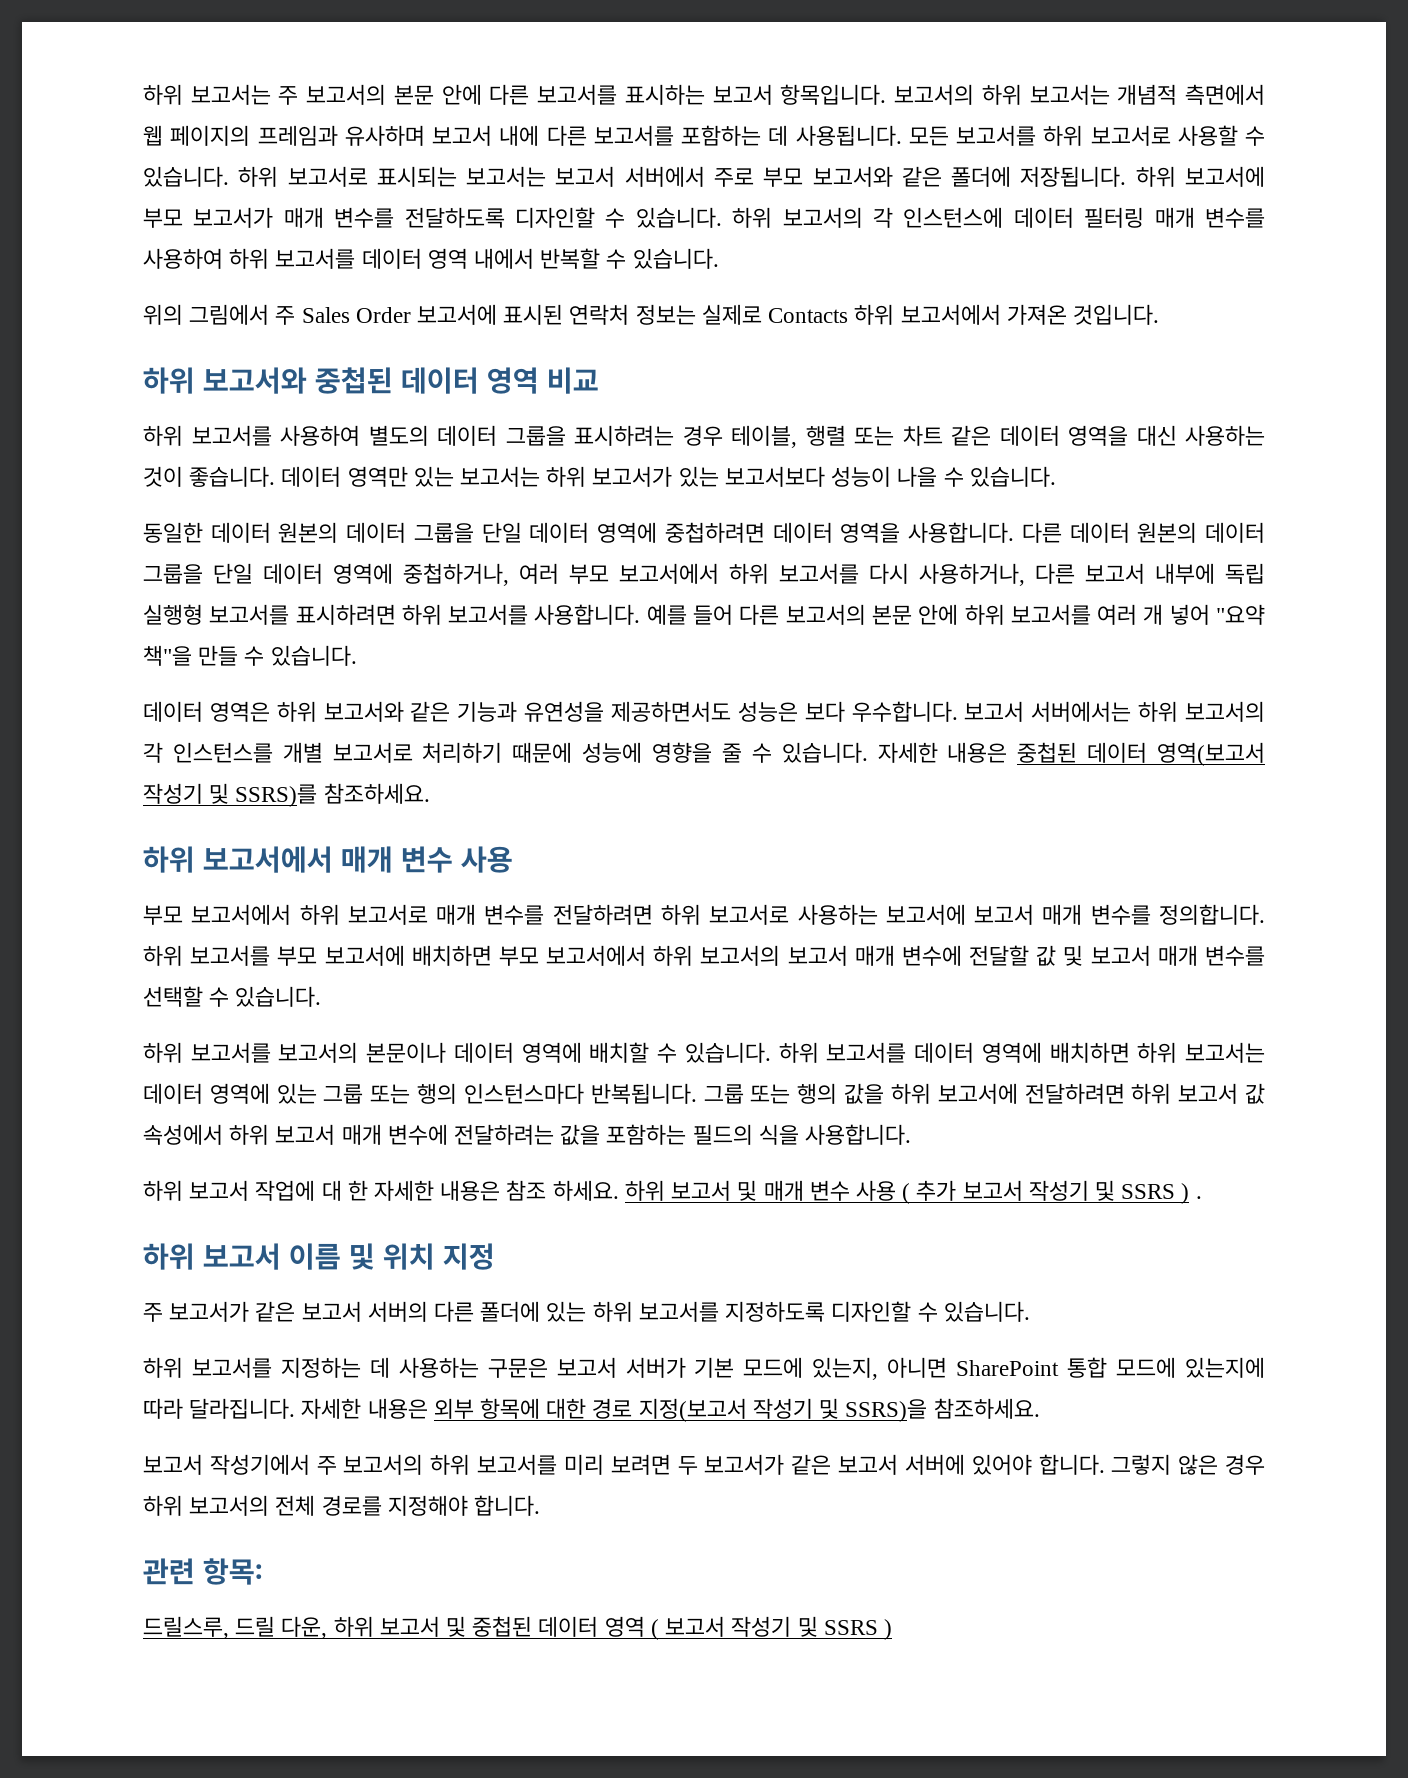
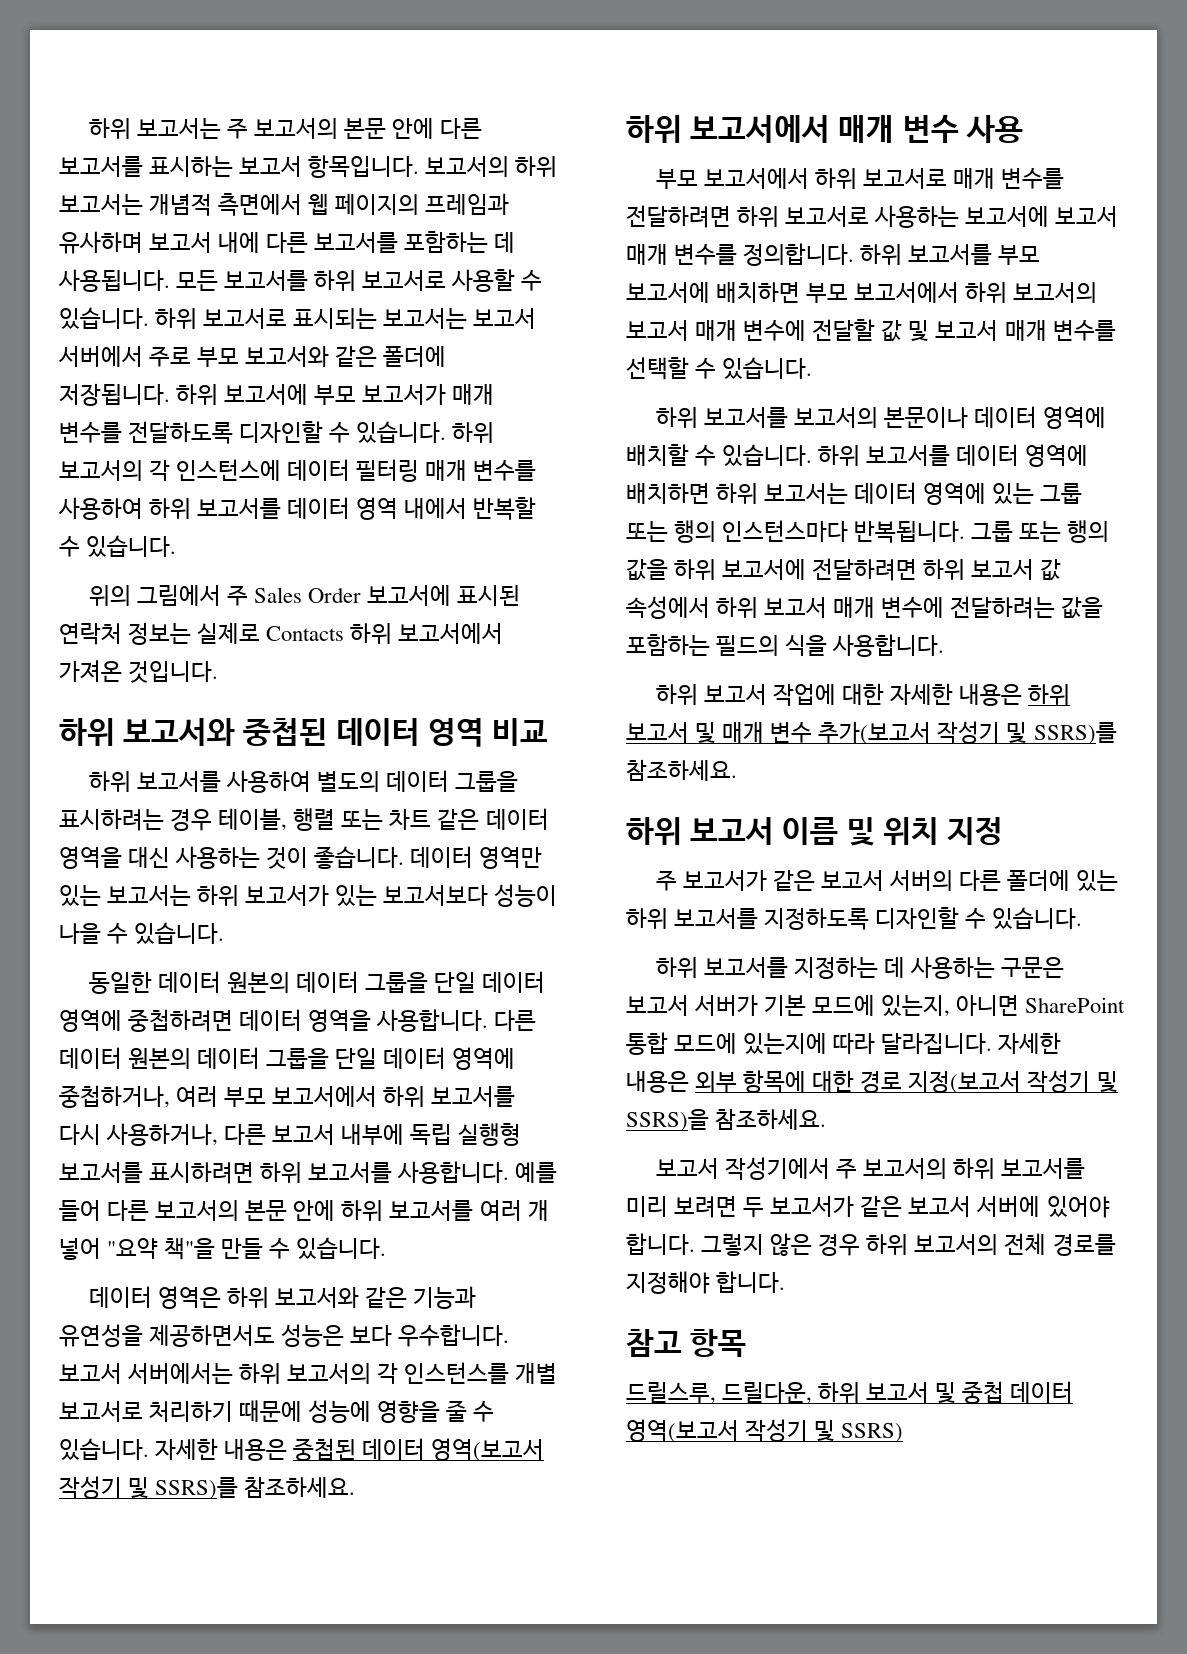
[321,1180,619,1201] 대 한 자세한 내용은 참조 하세요. -> [841,683,1023,706] 대한 자세한 내용은
[855,1180,1202,1204] 사용 ( 추가 보고서 작성기 및 SSRS ) . -> [818,721,1117,745] [626,759,737,781] 추가(보고서 작성기 및 SSRS)를 참조하세요.
[143,1558,263,1585] 관련 항목: -> [626,1329,747,1357] 참고 항목
[235,1616,892,1640] 드릴 다운, 하위 보고서 및 중첩된 데이터 영역 ( 보고서 작성기 및 SSRS ) -> [722,1381,1074,1404] [626,1419,904,1443] 드릴다운, 하위 보고서 및 중첩 데이터 영역(보고서 작성기 및 SSRS)

